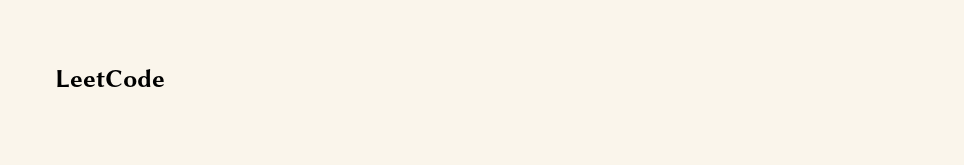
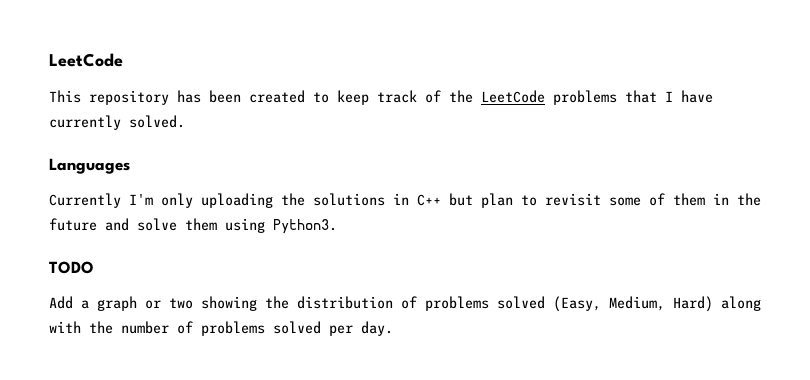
[55,69,165,88] LeetCode -> [49,53,123,67] [49,90,713,105] [49,115,185,130] [49,158,130,174] [49,193,761,208] [49,218,337,234] [49,261,94,274] [49,296,761,312] [49,321,393,336] LeetCode // This repository has been created to keep track of the LeetCode problems that I have currently solved. // Languages // Currently I'm only uploading the solutions in C++ but plan to revisit some of them in the future and solve them using Python3. // TODO // Add a graph or two showing the distribution of problems solved (Easy, Medium, Hard) along with the number of problems solved per day.

